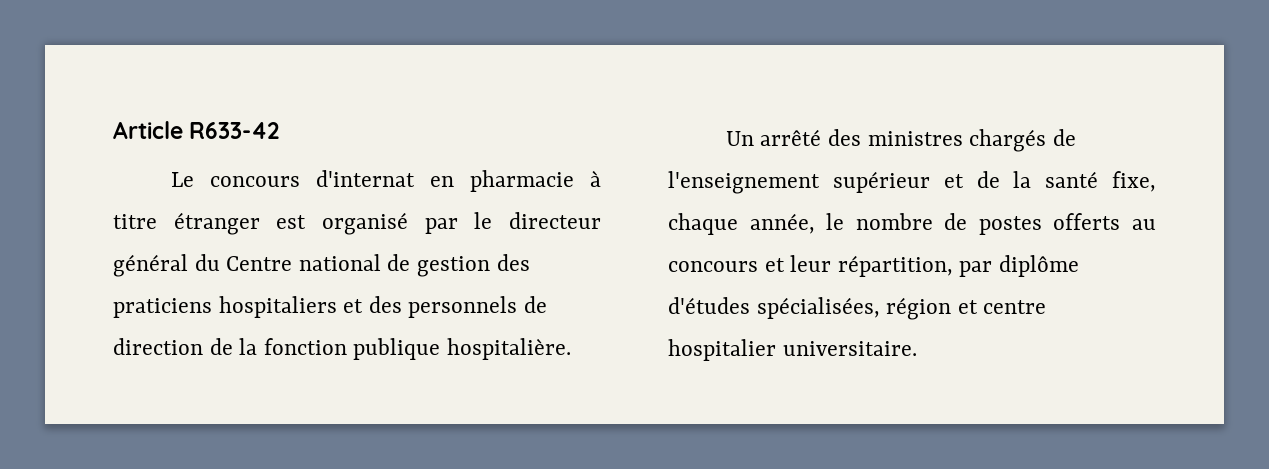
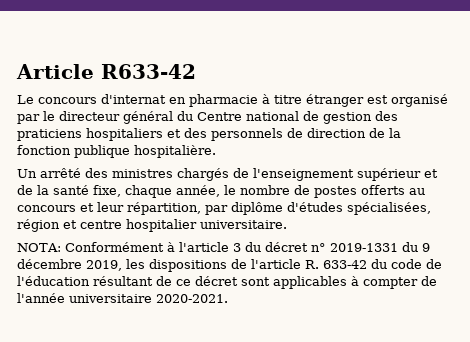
(917, 348) none -> [17,242,430,252] [17,259,442,272] [17,276,437,289] [17,293,228,303] // NOTA: Conformément à l'article 3 du décret n° 2019-1331 du 9 décembre 2019, les dispositions de l'article R. 633-42 du code de l'éducation résultant de ce décret sont applicables à compter de l'année universitaire 2020-2021.

